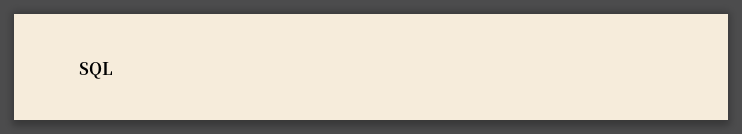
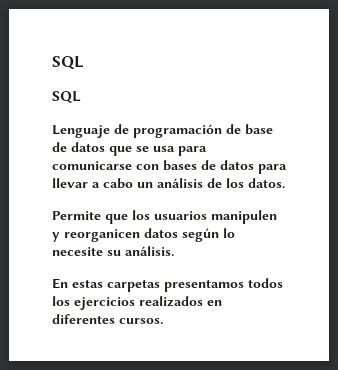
[79,62,113,79] SQL -> [52,56,84,70] [52,91,81,104] [52,124,273,138] [52,142,207,156] [52,160,287,174] [52,178,285,189] [52,210,277,224] [52,228,235,242] [52,246,174,256] [52,278,283,292] [52,296,222,310] [52,314,163,324] SQL // SQL // Lenguaje de programación de base de datos que se usa para comunicarse con bases de datos para llevar a cabo un análisis de los datos. // Permite que los usuarios manipulen y reorganicen datos según lo necesite su análisis. // En estas carpetas presentamos todos los ejercicios realizados en diferentes cursos.

